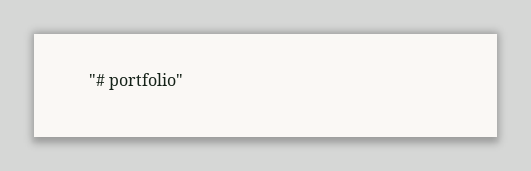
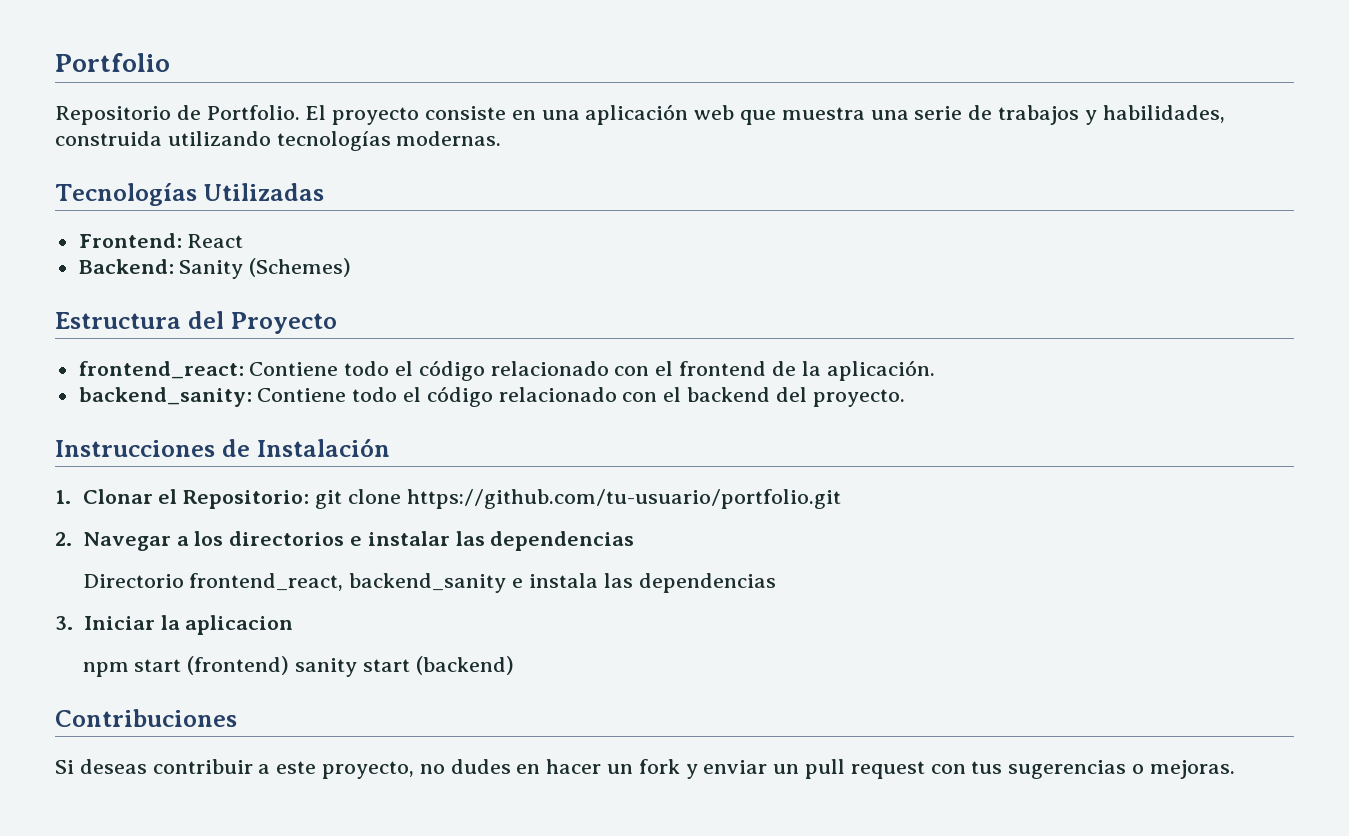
[89,73,184,90] "# portfolio" -> [55,53,170,72] [55,104,1225,125] [55,131,502,151] [55,183,324,206] [78,233,244,248] [78,258,352,279] [55,311,337,334] [78,360,935,381] [78,386,905,407] [55,438,390,457] [55,489,841,509] [55,531,635,551] [82,573,776,593] [55,615,294,635] [82,656,514,677] [55,709,237,727] [55,759,1235,779] Portfolio // Repositorio de Portfolio. El proyecto consiste en una aplicación web que muestra una serie de trabajos y habilidades, construida utilizando tecnologías modernas. // Tecnologías Utilizadas // Frontend: React // Backend: Sanity (Schemes) // Estructura del Proyecto // frontend_react: Contiene todo el código relacionado con el frontend de la aplicación. // backend_sanity: Contiene todo el código relacionado con el backend del proyecto. // Instrucciones de Instalación // 1. Clonar el Repositorio: git clone https://github.com/tu-usuario/portfolio.git // 2. Navegar a los directorios e instalar las dependencias // Directorio frontend_react, backend_sanity e instala las dependencias // 3. Iniciar la aplicacion // npm start (frontend) sanity start (backend) // Contribuciones // Si deseas contribuir a este proyecto, no dudes en hacer un fork y enviar un pull request con tus sugerencias o mejoras.

